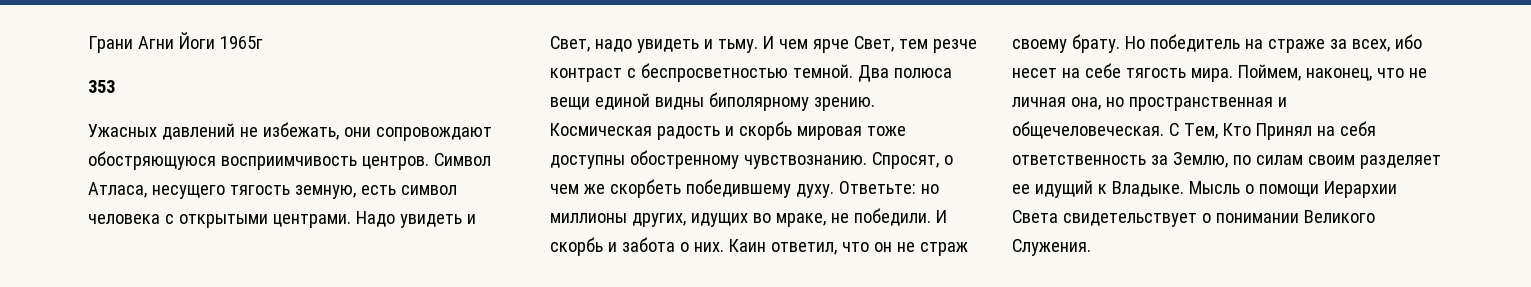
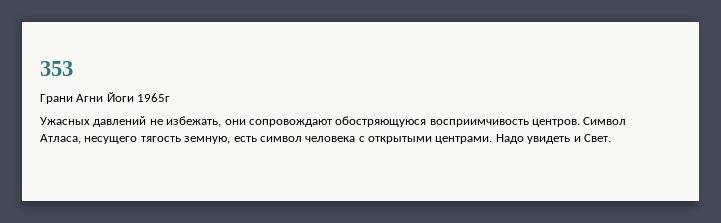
(88, 44) none -> [40,61,73,76] 353 //
[88,80,115,93] // 353 -> (171, 97) none
[550,36,977,53] [550,63,952,82] [550,92,875,111] [550,121,906,140] [550,150,953,169] [550,179,939,198] [550,208,947,227] [550,237,968,256] [1012,34,1422,53] [1012,63,1427,82] [1012,97,1287,111] [1012,121,1376,140] [1012,152,1441,169] [1012,180,1397,198] [1012,210,1375,227] [1012,239,1091,256] Свет, надо увидеть и тьму. И чем ярче Свет, тем резче контраст с беспросветностью темной. Два полюса вещи единой видны биполярному зрению. Космическая радость и скорбь мировая тоже доступны обостренному чувствознанию. Спросят, о чем же скорбеть победившему духу. Ответьте: но миллионы других, идущих во мраке, не победили. И скорбь и забота о них. Каин ответил, что он не страж своему брату. Но победитель на страже за всех, ибо несет на себе тягость мира. Поймем, наконец, что не личная она, но пространственная и общечеловеческая. С Тем, Кто Принял на себя ответственность за Землю, по силам своим разделяет ее идущий к Владыке. Мысль о помощи Иерархии Света свидетельствует о понимании Великого Служения. -> [583,134,611,142] Свет.

